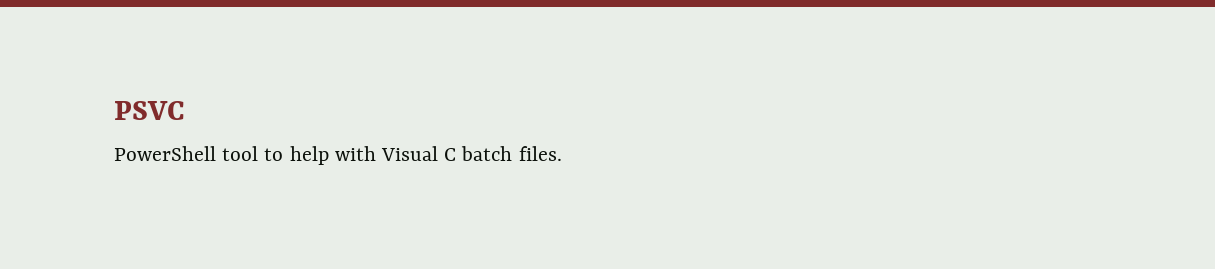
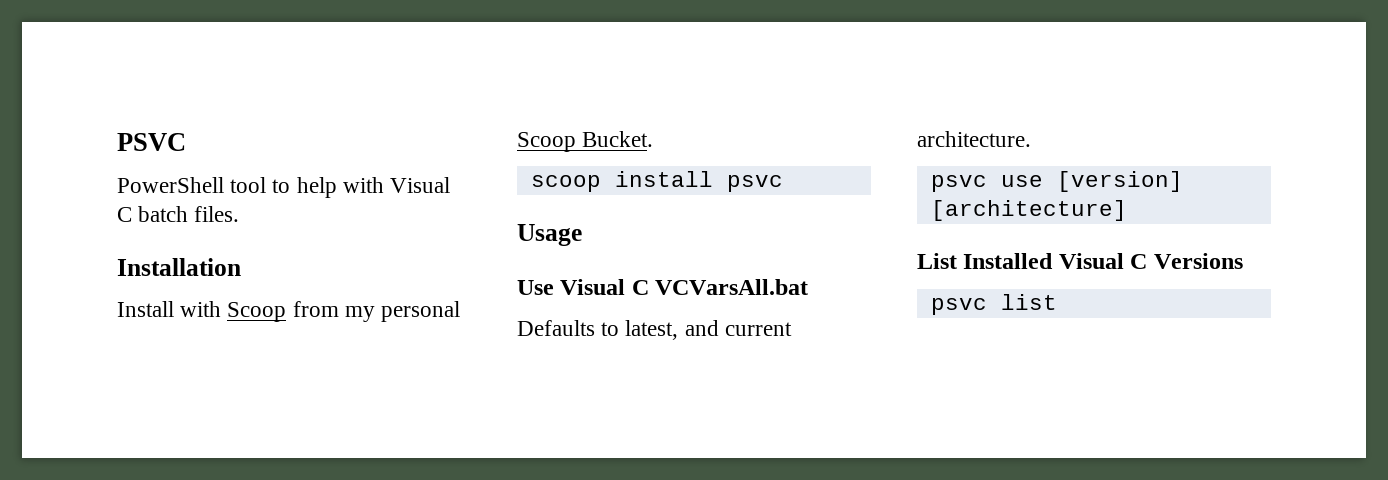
(562, 153) none -> [117,258,241,276] [117,301,461,322] [517,131,654,152] [530,171,783,192] [517,224,582,246] [517,279,809,295] [517,320,792,340] [917,131,1031,147] [930,171,1183,192] [930,200,1127,221] [917,253,1243,269] [930,294,1057,315] // Installation // Install with Scoop from my personal Scoop Bucket. // scoop install psvc // Usage // Use Visual C VCVarsAll.bat // Defaults to latest, and current architecture. // psvc use [version] [architecture] // List Installed Visual C Versions // psvc list

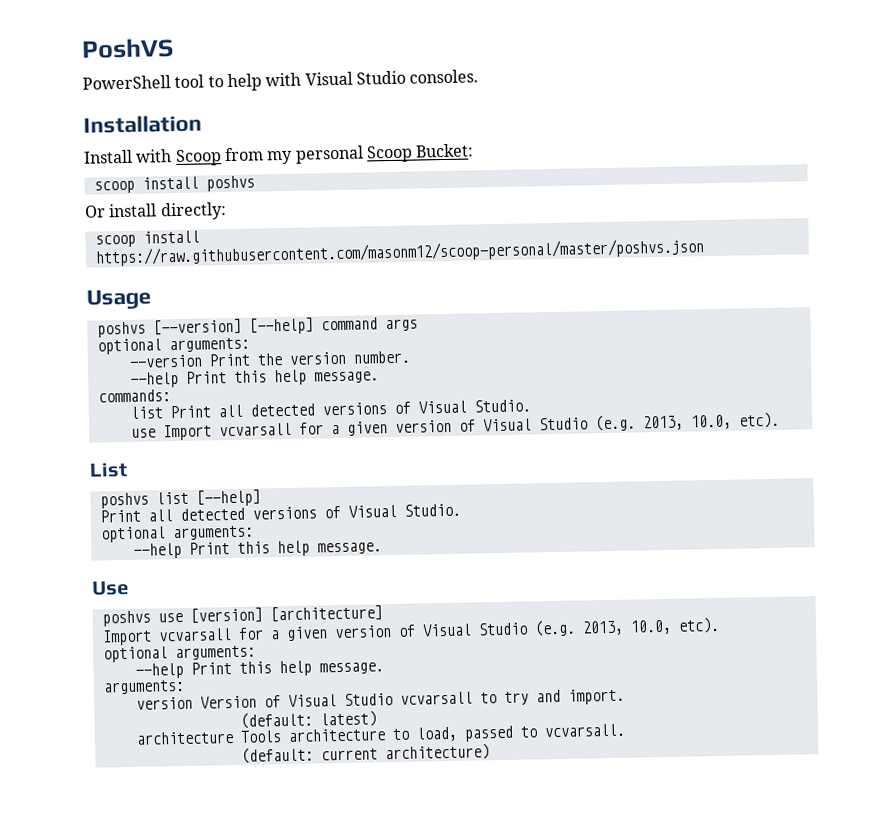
[117,133,186,151] PSVC -> [81,38,174,59] PoshVS
[117,206,240,222] C batch files. -> [355,69,479,85] Studio consoles.
[582,131,654,147] [530,171,783,192] [517,224,582,246] [517,279,809,295] [517,320,792,340] [917,131,1031,147] [930,171,1183,192] [930,200,1127,221] [917,253,1243,269] [930,294,1057,315] Bucket. // scoop install psvc // Usage // Use Visual C VCVarsAll.bat // Defaults to latest, and current architecture. // psvc use [version] [architecture] // List Installed Visual C Versions // psvc list -> [415,143,475,158] [93,175,255,194] [85,202,227,221] [94,230,200,248] [94,238,705,267] [86,288,151,310] [96,317,418,338] [96,337,250,355] [128,350,410,368] [129,369,379,388] [97,389,171,403] [129,399,531,419] [130,411,780,441] [89,461,128,478] [99,489,261,509] [99,503,461,523] [100,525,254,543] [132,540,382,559] [92,580,129,596] [101,605,383,627] [101,616,720,646] [102,645,256,663] [134,660,384,679] [102,679,185,695] [135,688,625,710] [239,710,377,729] [135,723,626,745] [240,743,490,764] Bucket: // scoop install poshvs // Or install directly: // scoop install https://raw.githubusercontent.com/masonm12/scoop-personal/master/poshvs.json // Usage // poshvs [--version] [--help] command args // optional arguments: // --version Print the version number. // --help Print this help message. // commands: // list Print all detected versions of Visual Studio. // use Import vcvarsall for a given version of Visual Studio (e.g. 2013, 10.0, etc). // List // poshvs list [--help] // Print all detected versions of Visual Studio. // optional arguments: // --help Print this help message. // Use // poshvs use [version] [architecture] // Import vcvarsall for a given version of Visual Studio (e.g. 2013, 10.0, etc). // optional arguments: // --help Print this help message. // arguments: // version Version of Visual Studio vcvarsall to try and import. // (default: latest) // architecture Tools architecture to load, passed to vcvarsall. // (default: current architecture)

